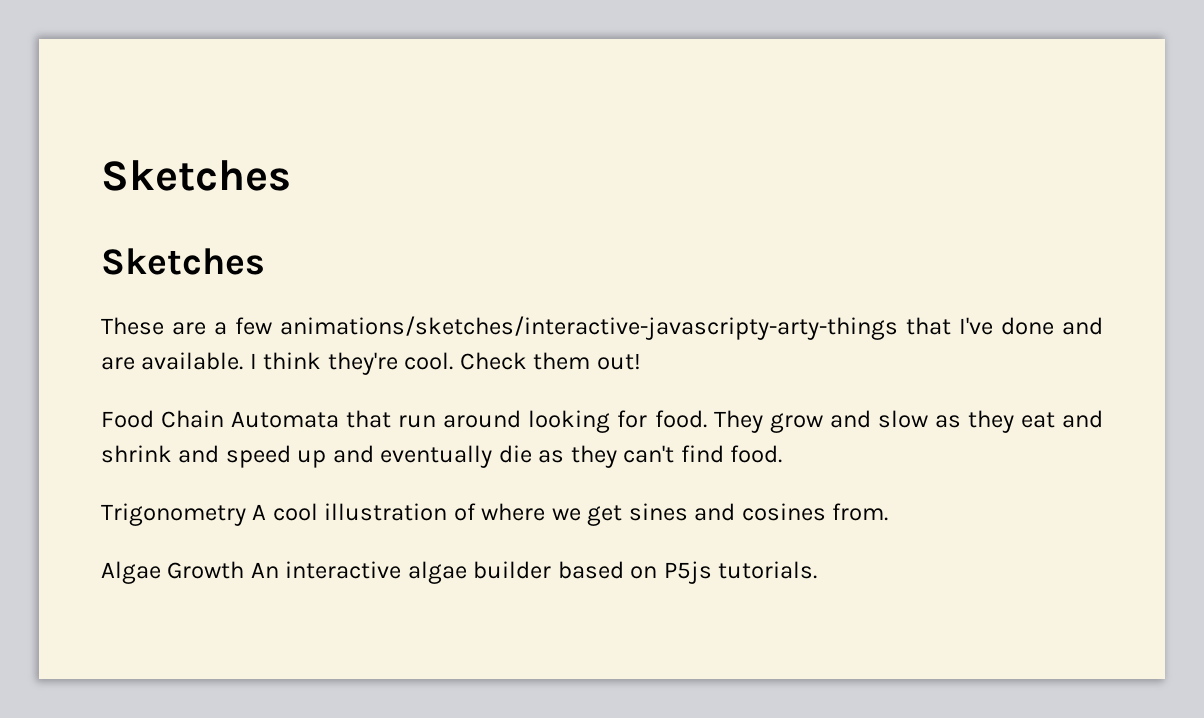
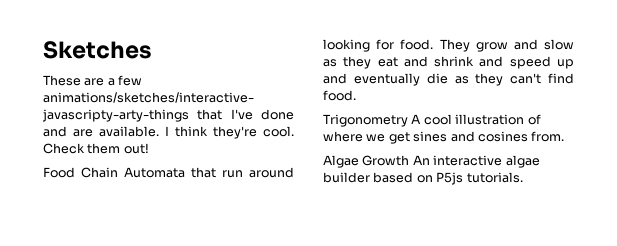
[101,160,291,191] [101,248,265,275] Sketches // Sketches -> [43,41,152,59] Sketches

